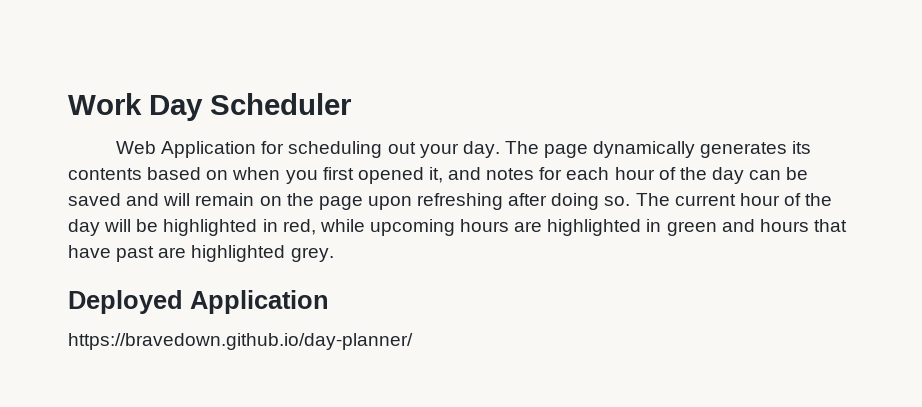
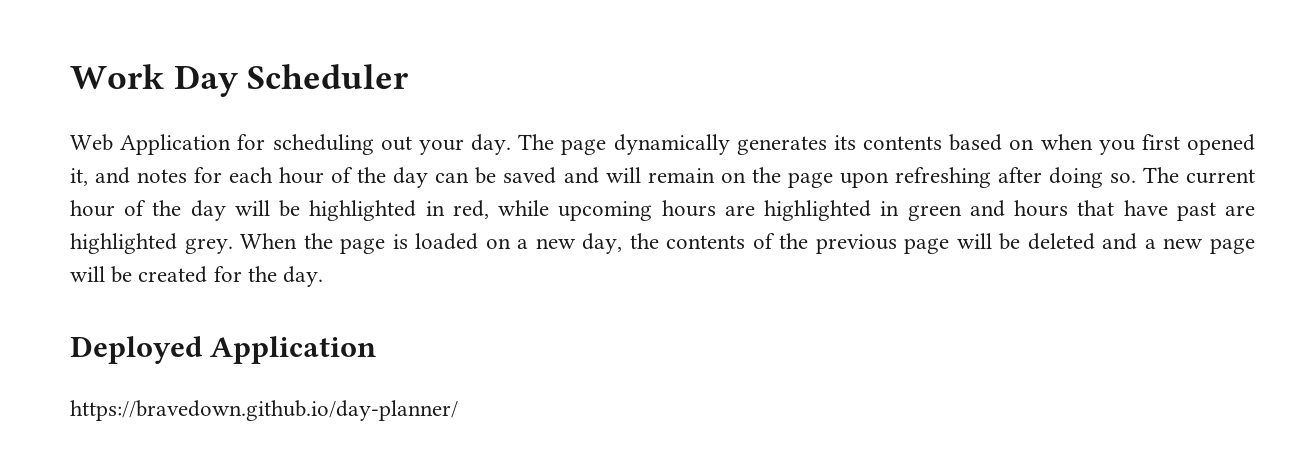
(334, 254) none -> [240,233,1255,254] [70,266,324,287] When the page is loaded on a new day, the contents of the previous page will be deleted and a new page will be created for the day.

